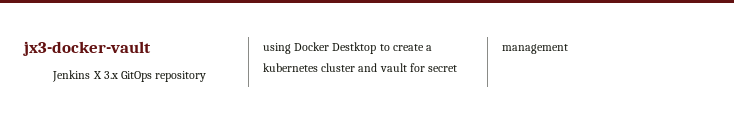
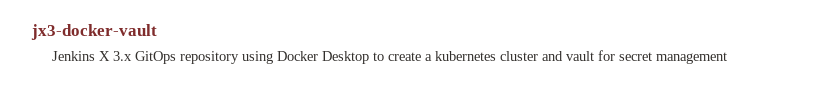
[332,42,377,54] Destktop -> [321,51,369,64] Desktop

